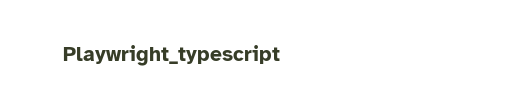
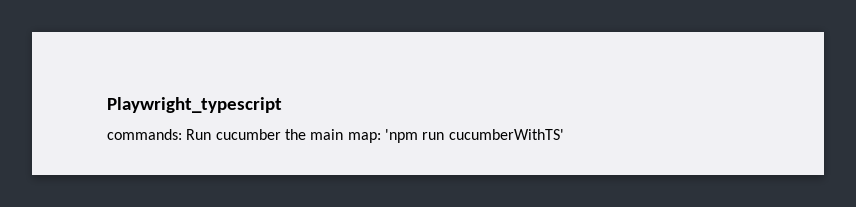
(280, 55) none -> [107,129,564,143] // commands: Run cucumber the main map: 'npm run cucumberWithTS'

